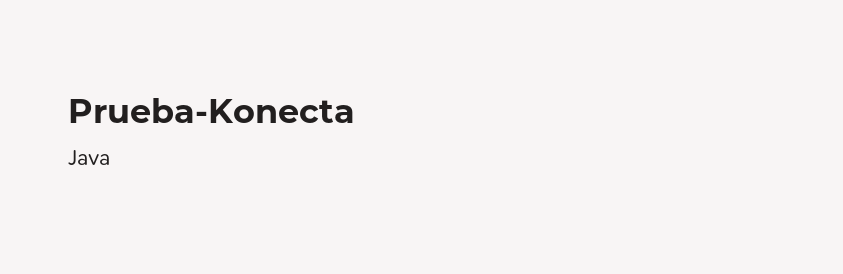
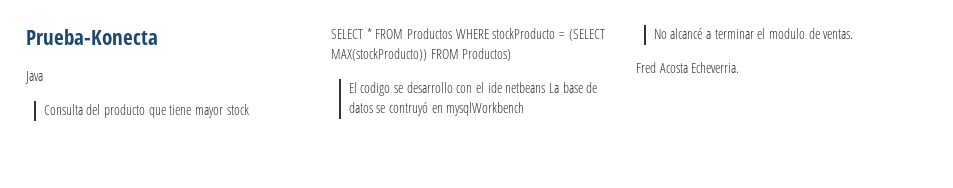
(110, 158) none -> [43,104,249,118] [331,28,605,41] [331,48,512,61] [348,82,598,96] [348,102,525,116] [653,28,854,39] [636,62,740,73] // Consulta del producto que tiene mayor stock // SELECT * FROM Productos WHERE stockProducto = (SELECT MAX(stockProducto)) FROM Productos) // El codigo se desarrollo con el ide netbeans La base de datos se contruyó en mysqlWorkbench // No alcancé a terminar el modulo de ventas. // Fred Acosta Echeverria.

